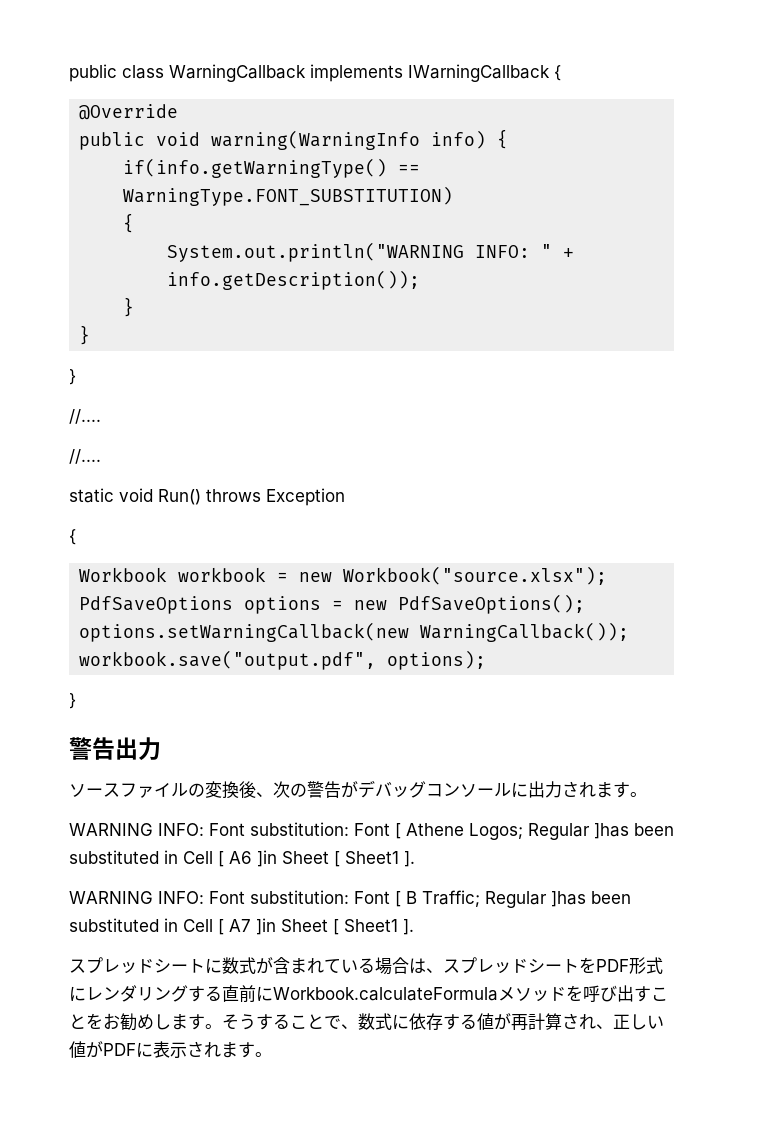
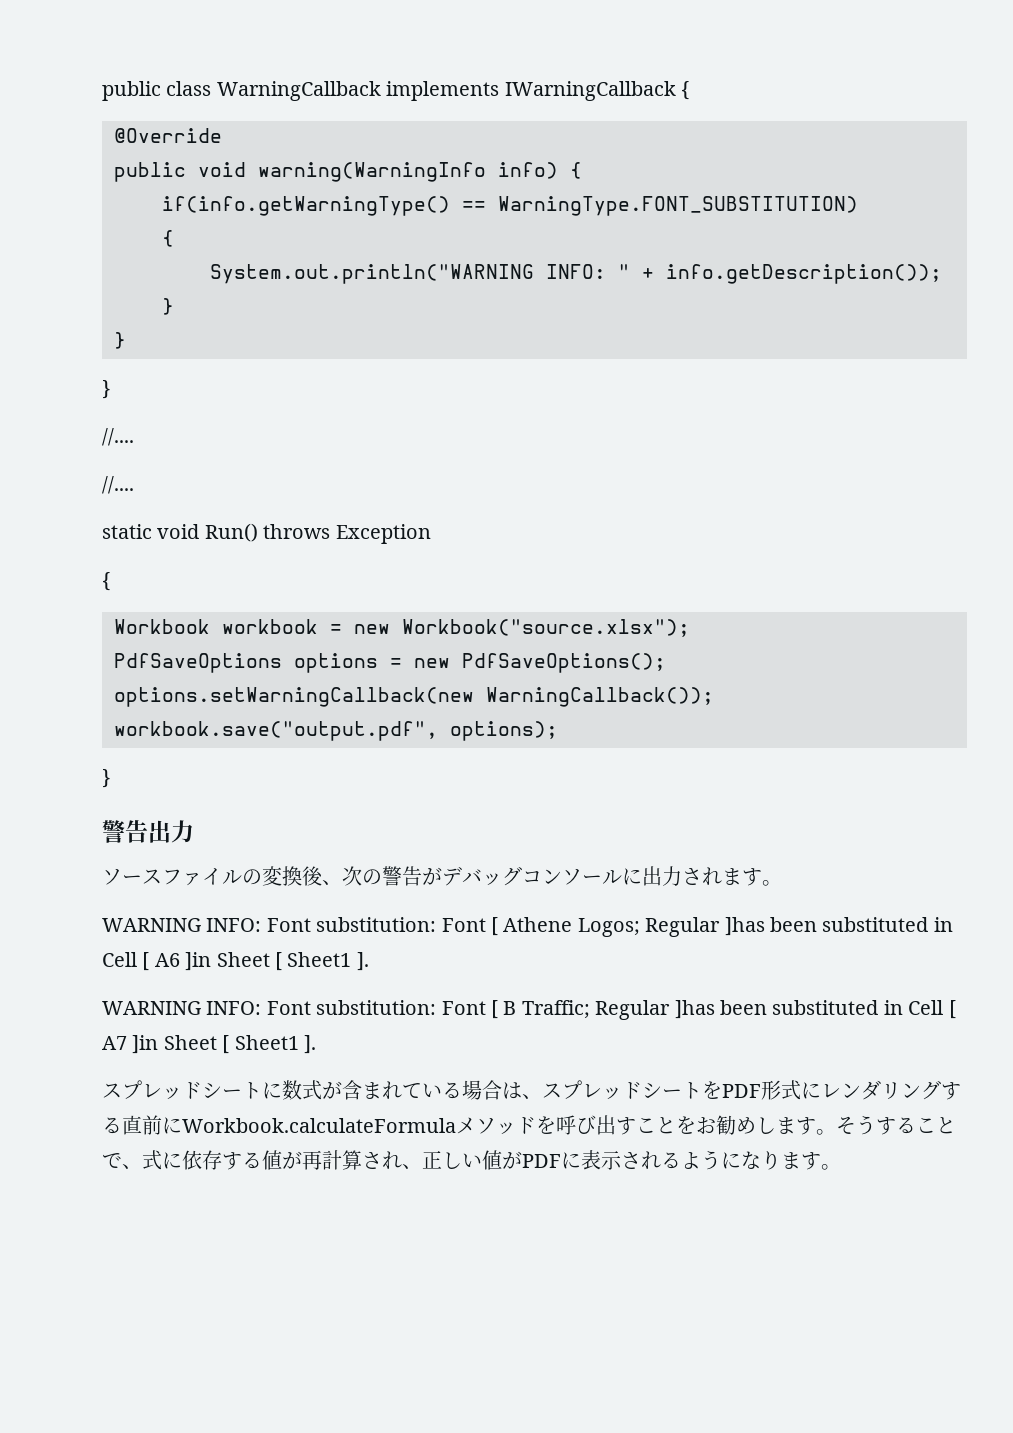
[358,1013,375,1030] 数 -> (142, 1166) none
(221, 1050) none -> [661,1150,781,1170] るようになり

